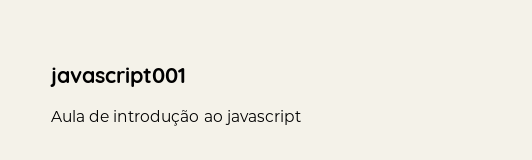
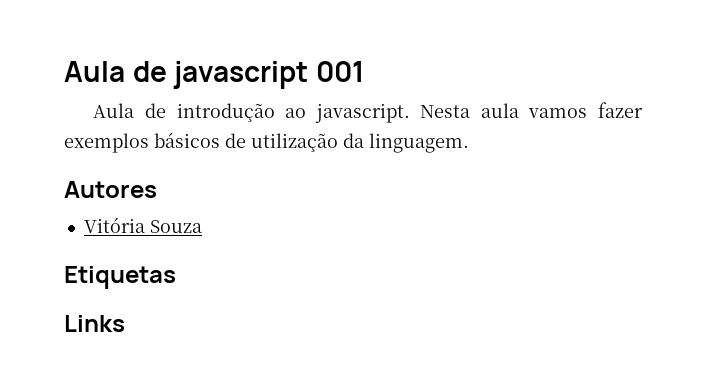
[50,67,186,87] javascript001 -> [64,61,364,89] Aula de javascript 001
[224,110,301,125] javascript -> [314,102,643,123] [64,132,469,153] [64,181,157,198] [83,217,202,233] [64,266,176,289] [64,315,125,332] javascript. Nesta aula vamos fazer exemplos básicos de utilização da linguagem. // Autores // Vitória Souza // Etiquetas // Links

